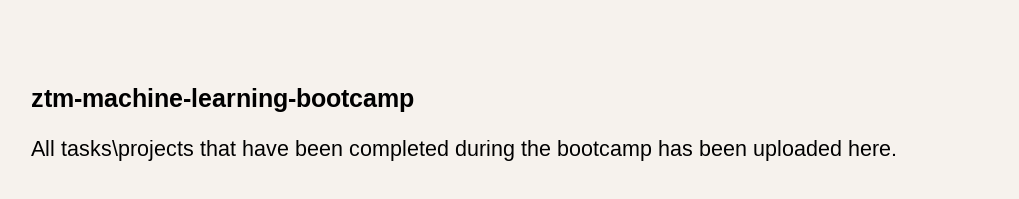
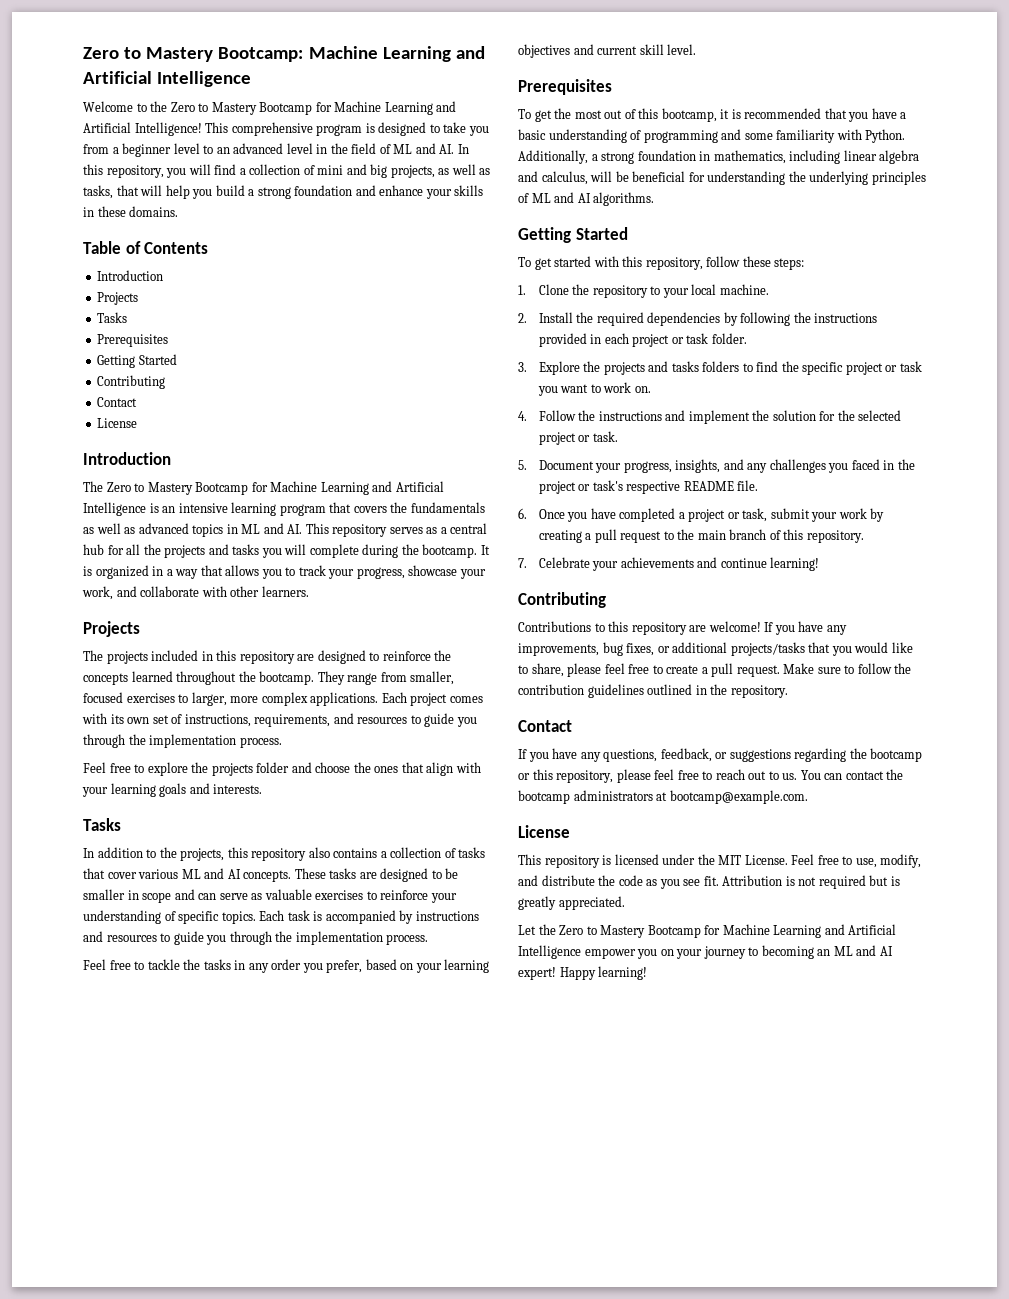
[31,88,414,112] [31,140,897,161] ztm-machine-learning-bootcamp // All tasks\projects that have been completed during the bootcamp has been uploaded here. -> [83,46,485,62] [83,71,252,87] [83,101,457,115] [83,122,489,136] [83,143,469,157] [83,164,491,178] [83,185,484,199] [83,206,179,217] [83,241,209,254] [97,270,164,281] [97,292,139,305] [97,312,128,323] [97,334,169,347] [97,354,177,368] [97,375,166,389] [97,397,138,407] [97,418,138,428] [83,452,171,465] [83,481,444,495] [83,502,485,516] [83,523,488,537] [83,544,490,558] [83,565,486,579] [82,586,309,600] [83,621,140,637] [83,650,452,664] [83,671,455,685] [83,692,483,706] [82,713,477,727] [83,734,282,748] [83,762,481,776] [82,783,263,797] [83,818,121,831] [83,847,486,861] [83,868,459,882] [83,889,457,903] [83,910,479,924] [83,931,429,945] [83,959,490,973] [518,44,697,58] [518,79,612,95] [518,108,907,122] [518,129,906,143] [518,150,920,164] [518,171,926,185] [518,192,655,206] [518,227,628,243] [518,256,805,270] [518,284,769,298] [518,312,878,326] [538,333,747,347] [518,361,922,375] [537,382,651,396] [518,410,902,424] [538,431,618,445] [518,459,915,473] [538,480,759,494] [518,508,885,522] [538,529,864,543] [518,557,820,571] [518,592,606,608] [518,621,847,635] [518,642,913,656] [518,663,912,677] [518,684,788,698] [518,720,572,732] [518,748,923,762] [518,769,904,783] [518,790,808,804] [518,825,570,838] [518,854,922,868] [518,875,900,889] [518,896,625,910] [518,924,897,938] [518,945,893,959] [518,966,648,980] Zero to Mastery Bootcamp: Machine Learning and Artificial Intelligence // Welcome to the Zero to Mastery Bootcamp for Machine Learning and Artificial Intelligence! This comprehensive program is designed to take you from a beginner level to an advanced level in the field of ML and AI. In this repository, you will find a collection of mini and big projects, as well as tasks, that will help you build a strong foundation and enhance your skills in these domains. // Table of Contents // Introduction // Projects // Tasks // Prerequisites // Getting Started // Contributing // Contact // License // Introduction // The Zero to Mastery Bootcamp for Machine Learning and Artificial Intelligence is an intensive learning program that covers the fundamentals as well as advanced topics in ML and AI. This repository serves as a central hub for all the projects and tasks you will complete during the bootcamp. It is organized in a way that allows you to track your progress, showcase your work, and collaborate with other learners. // Projects // The projects included in this repository are designed to reinforce the concepts learned throughout the bootcamp. They range from smaller, focused exercises to larger, more complex applications. Each project comes with its own set of instructions, requirements, and resources to guide you through the implementation process. // Feel free to explore the projects folder and choose the ones that align with your learning goals and interests. // Tasks // In addition to the projects, this repository also contains a collection of tasks that cover various ML and AI concepts. These tasks are designed to be smaller in scope and can serve as valuable exercises to reinforce your understanding of specific topics. Each task is accompanied by instructions and resources to guide you through the implementation process. // Feel free to tackle the tasks in any order you prefer, based on your learning objectives and current skill level. // Prerequisites // To get the most out of this bootcamp, it is recommended that you have a basic understanding of programming and some familiarity with Python. Additionally, a strong foundation in mathematics, including linear algebra and calculus, will be beneficial for understanding the underlying principles of ML and AI algorithms. // Getting Started // To get started with this repository, follow these steps: // 1. Clone the repository to your local machine. // 2. Install the required dependencies by following the instructions provided in each project or task folder. // 3. Explore the projects and tasks folders to find the specific project or task you want to work on. // 4. Follow the instructions and implement the solution for the selected project or task. // 5. Document your progress, insights, and any challenges you faced in the project or task's respective README file. // 6. Once you have completed a project or task, submit your work by creating a pull request to the main branch of this repository. // 7. Celebrate your achievements and continue learning! // Contributing // Contributions to this repository are welcome! If you have any improvements, bug fixes, or additional projects/tasks that you would like to share, please feel free to create a pull request. Make sure to follow the contribution guidelines outlined in the repository. // Contact // If you have any questions, feedback, or suggestions regarding the bootcamp or this repository, please feel free to reach out to us. You can contact the bootcamp administrators at bootcamp@example.com. // License // This repository is licensed under the MIT License. Feel free to use, modify, and distribute the code as you see fit. Attribution is not required but is greatly appreciated. // Let the Zero to Mastery Bootcamp for Machine Learning and Artificial Intelligence empower you on your journey to becoming an ML and AI expert! Happy learning!

